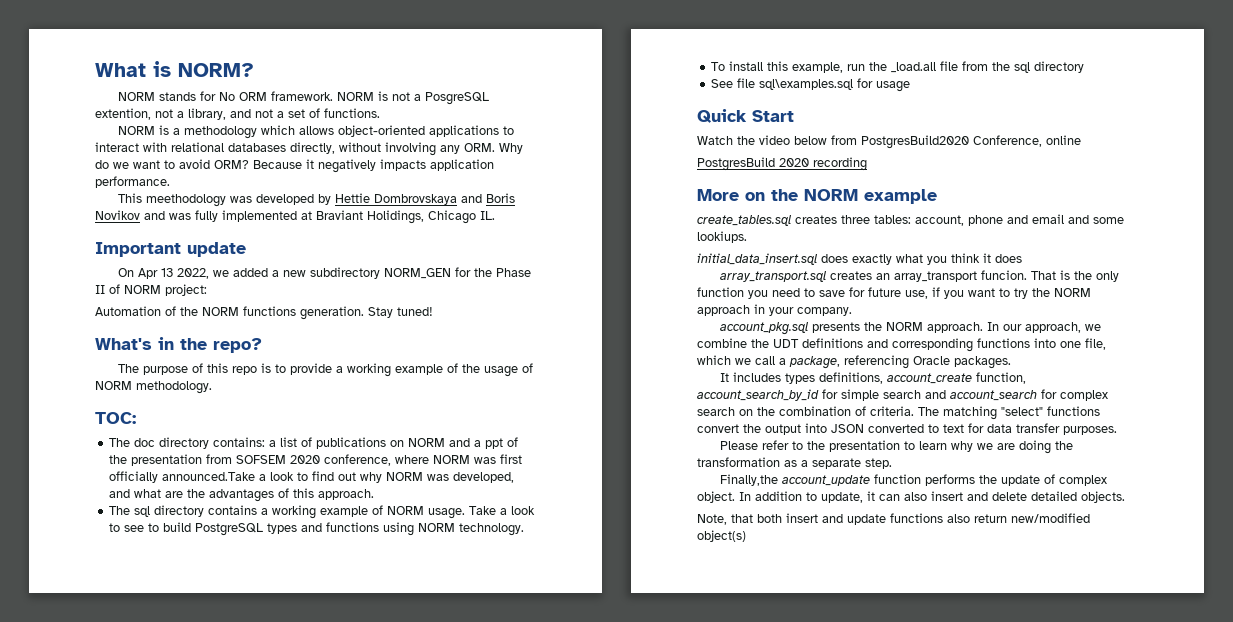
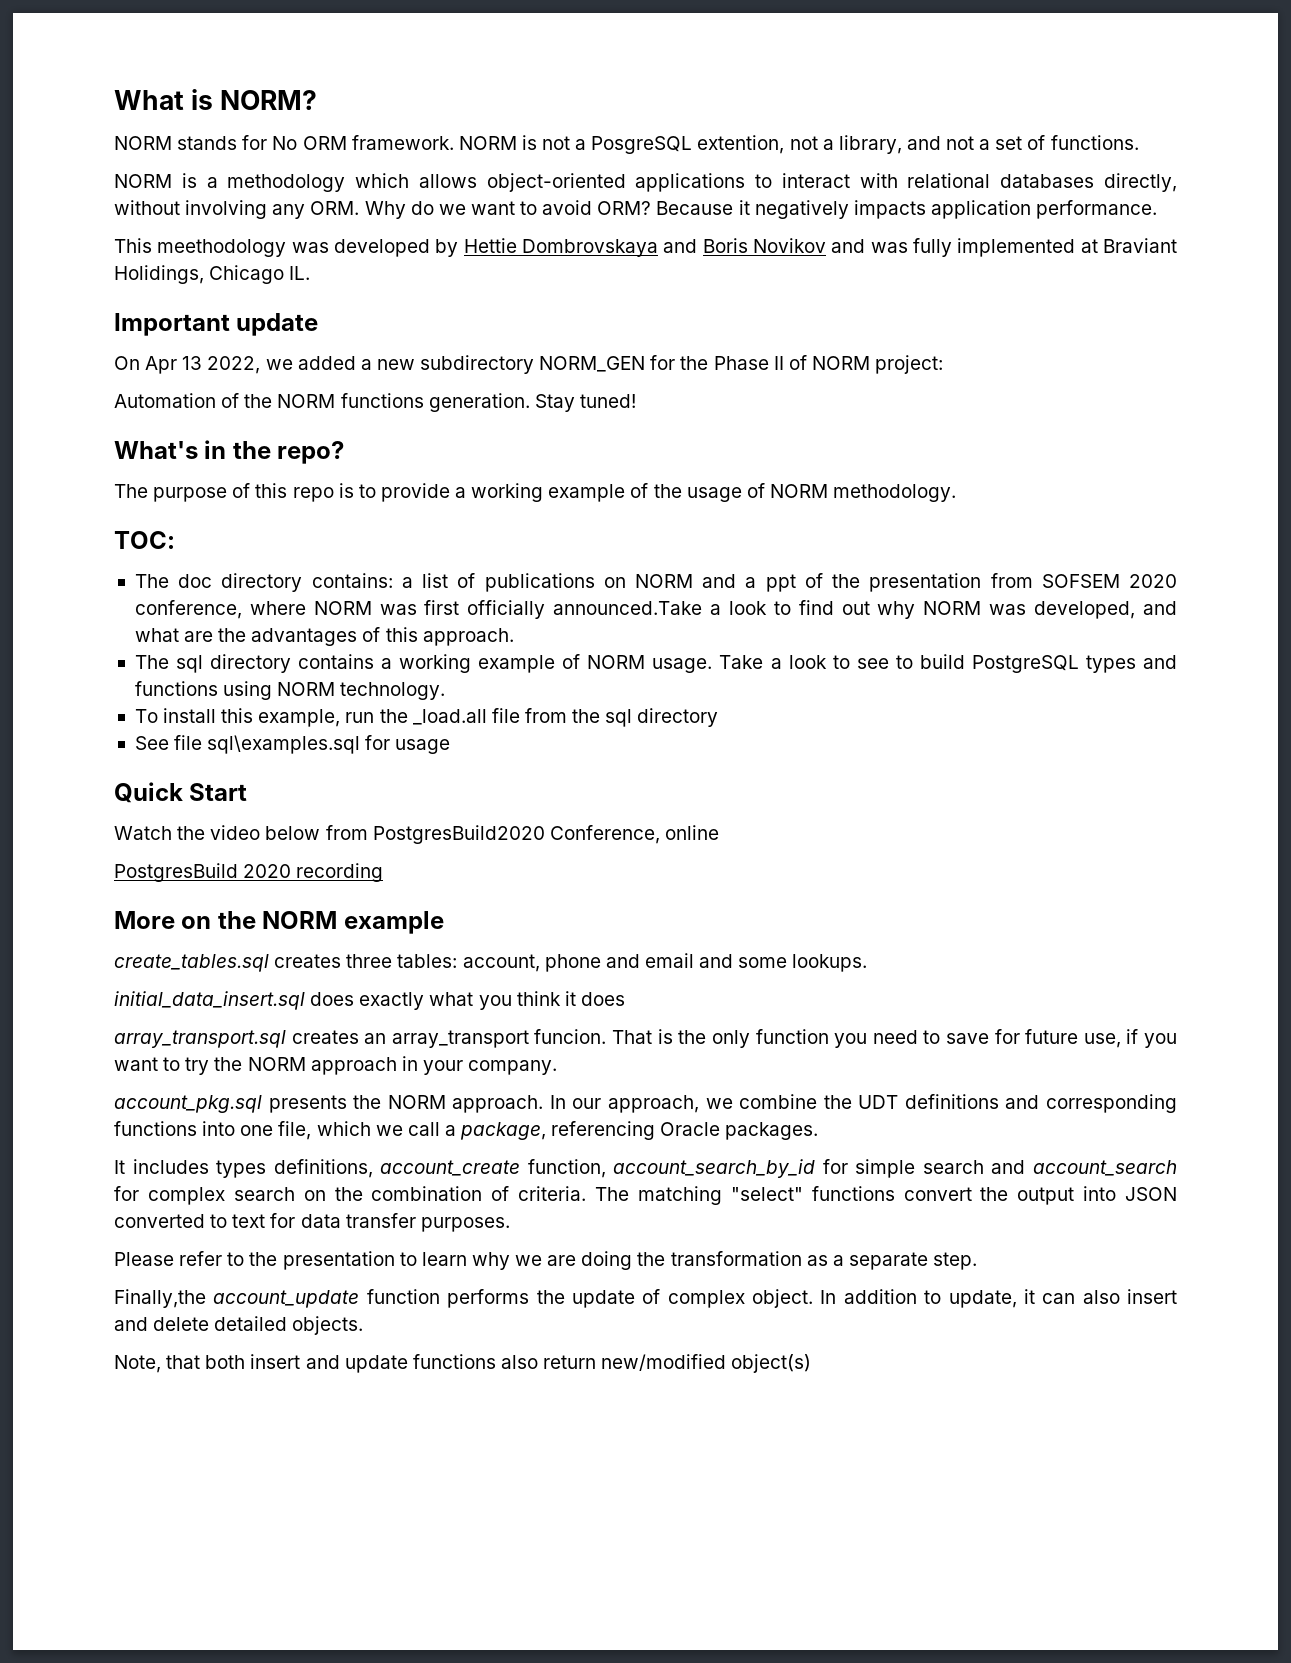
[697,231,747,243] lookiups. -> [792,954,868,972] lookups.

